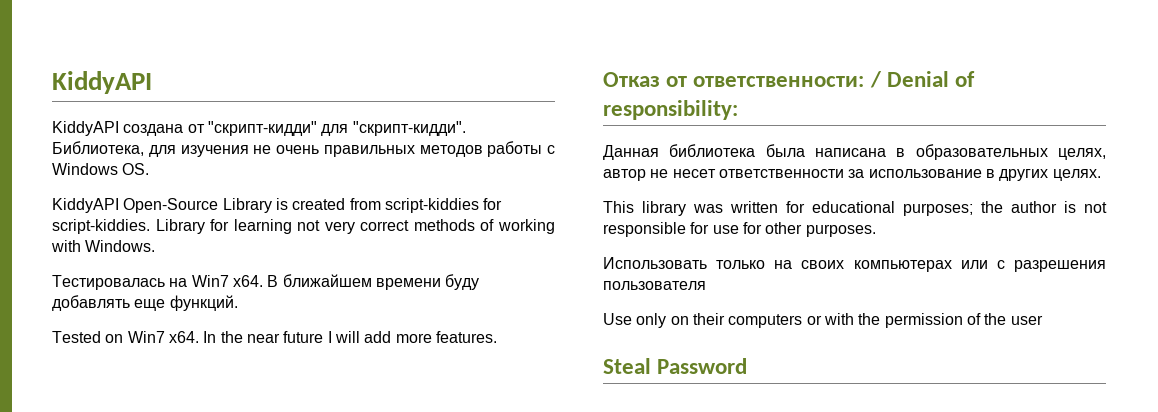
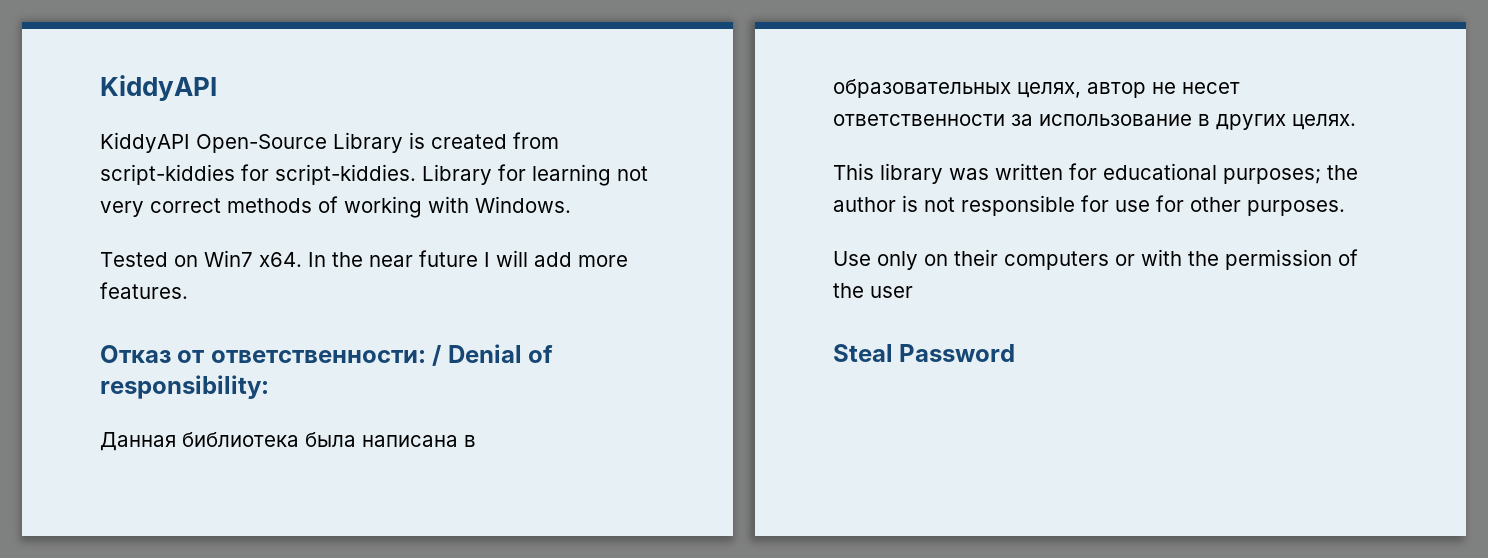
[52,71,152,94] [52,121,466,136] [52,141,555,157] [52,163,150,175] KiddyAPI // KiddyAPI создана от "скрипт-кидди" для "скрипт-кидди". Библиотека, для изучения не очень правильных методов работы с Windows OS. -> [100,75,217,101] KiddyAPI
[52,274,480,290] [52,295,238,311] // Тестировалась на Win7 x64. В ближайшем времени буду добавлять еще функций. -> (571, 204) none
[603,257,1106,272] [603,281,706,290] // Использовать только на своих компьютерах или с разрешения пользователя -> (1345, 208) none

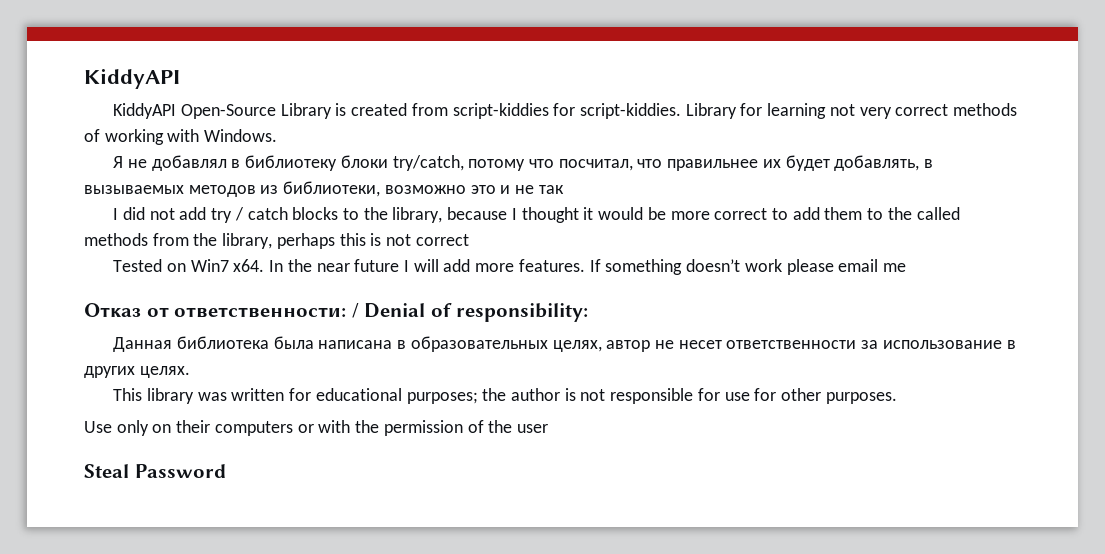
(571, 204) none -> [113,155,934,171] [84,181,564,197] [113,207,960,223] [84,233,469,249] // Я не добавлял в библиотеку блоки try/catch, потому что посчитал, что правильнее их будет добавлять, в вызываемых методов из библиотеки, возможно это и не так // I did not add try / catch blocks to the library, because I thought it would be more correct to add them to the called methods from the library, perhaps this is not correct
(188, 290) none -> [589,259,906,275] If something doesn’t work please email me

